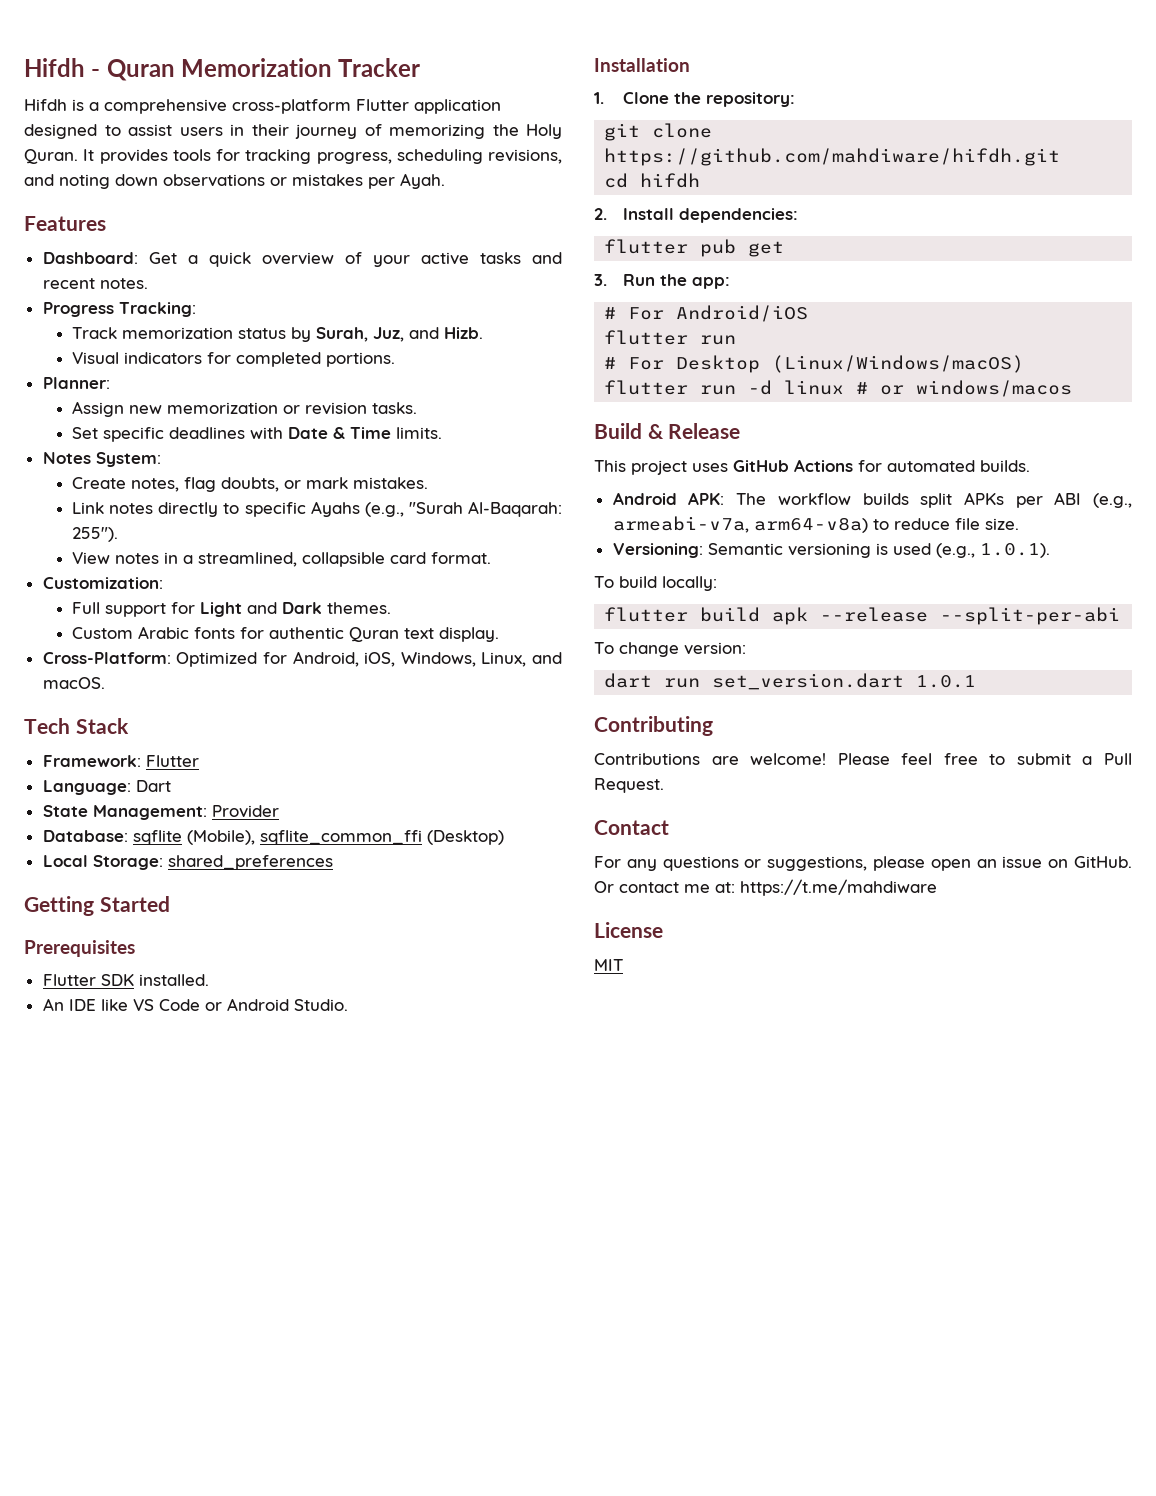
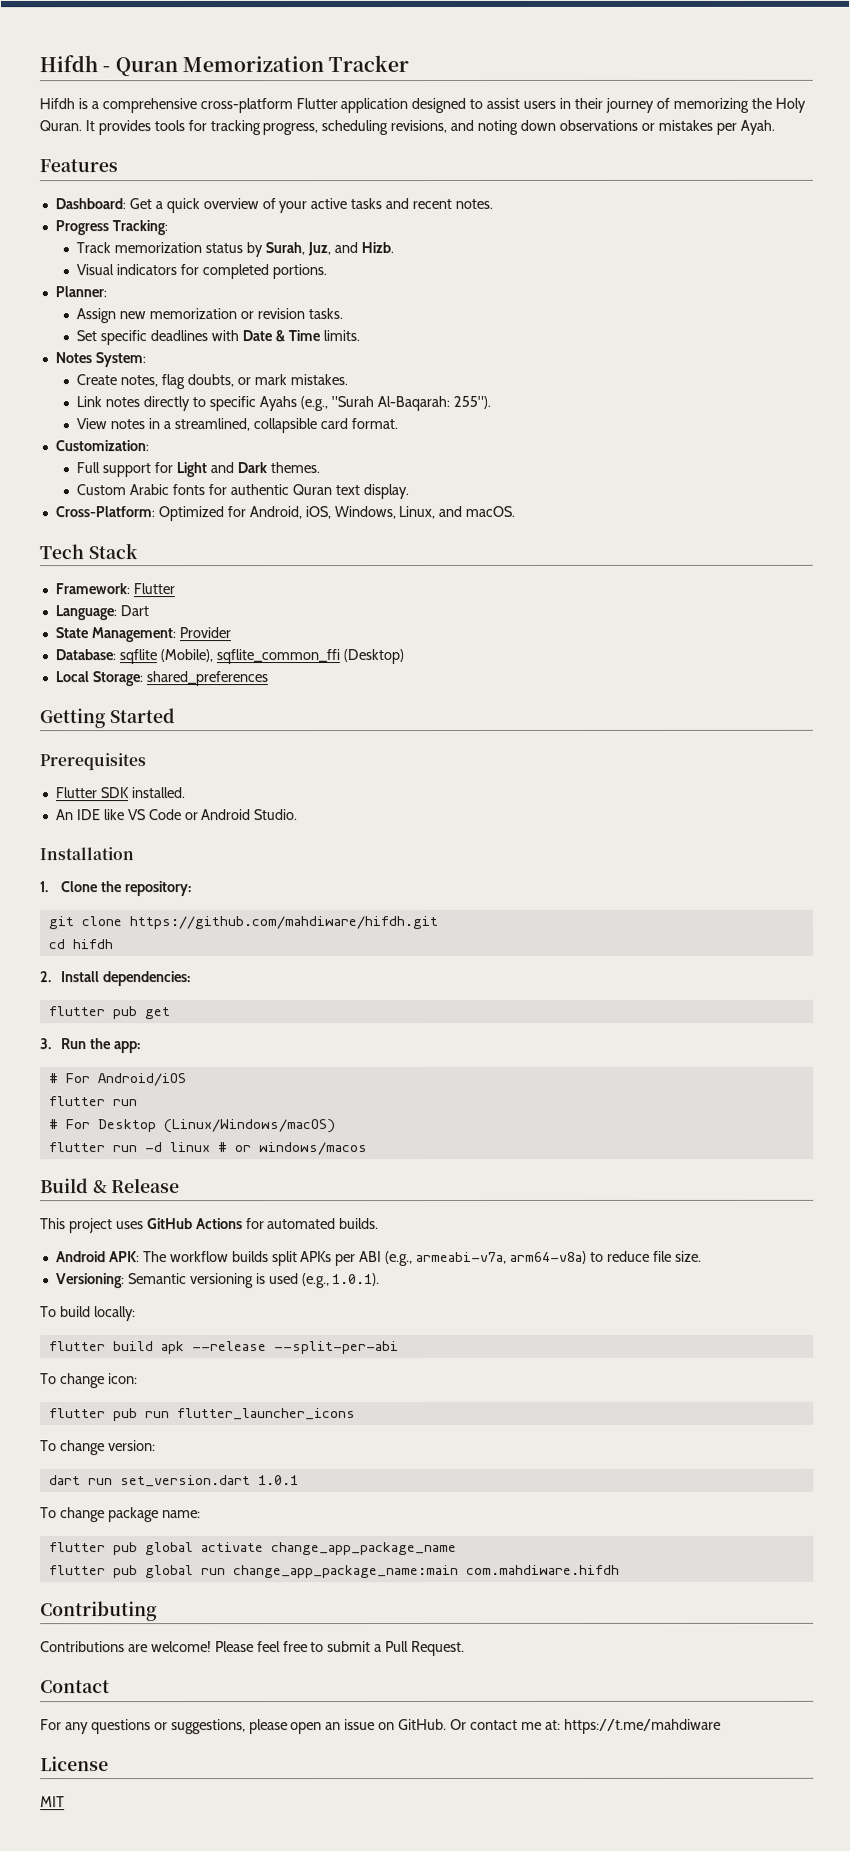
(1121, 616) none -> [40,1373,138,1389] [48,1408,356,1422] // To change icon: // flutter pub run flutter_launcher_icons
(977, 681) none -> [40,1507,201,1523] [48,1541,457,1556] [48,1564,620,1579] // To change package name: // flutter pub global activate change_app_package_name // flutter pub global run change_app_package_name:main com.mahdiware.hifdh

